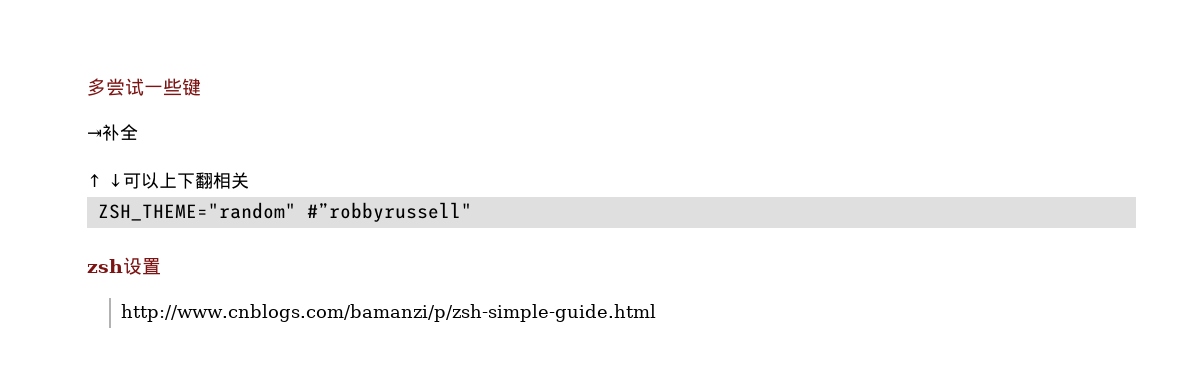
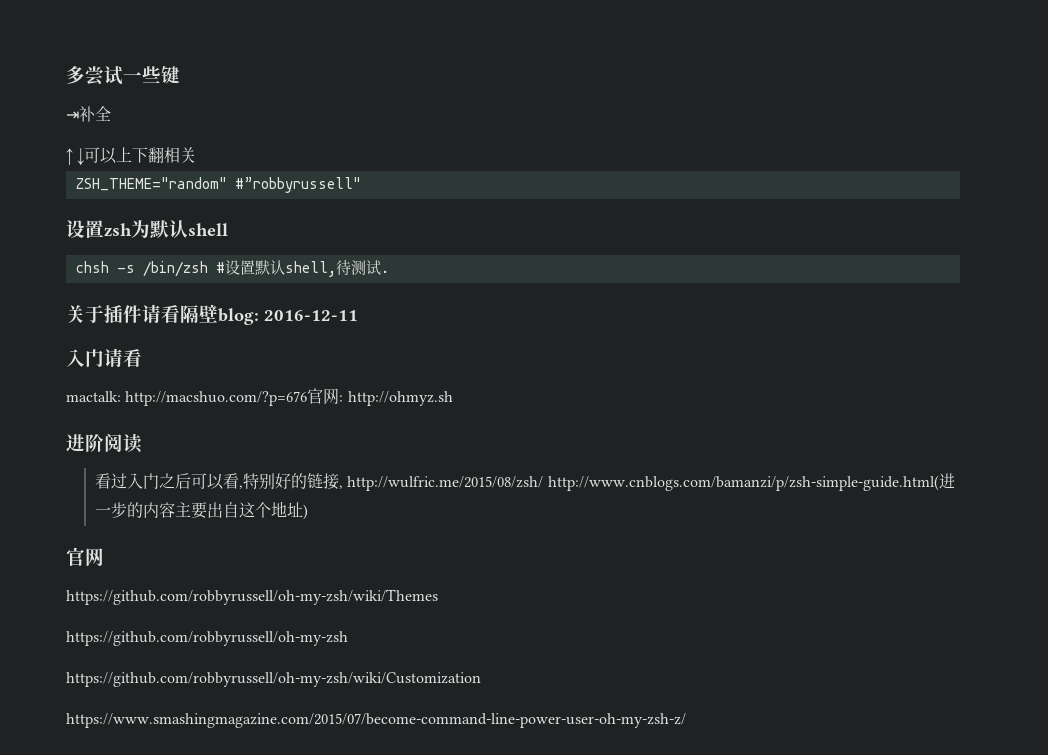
[87,257,161,275] [121,304,657,322] zsh设置 // http://www.cnblogs.com/bamanzi/p/zsh-simple-guide.html -> [66,220,228,239] [75,259,389,277] [66,304,358,325] [66,348,142,368] [66,388,453,406] [66,433,143,453] [94,473,955,491] [94,501,308,520] [66,547,104,566] [66,589,438,605] [66,631,348,646] [66,672,481,687] [66,713,686,728] 设置zsh为默认shell // chsh -s /bin/zsh #设置默认shell,待测试. // 关于插件请看隔壁blog: 2016-12-11 // 入门请看 // mactalk: http://macshuo.com/?p=676官网: http://ohmyz.sh // 进阶阅读 // 看过入门之后可以看,特别好的链接, http://wulfric.me/2015/08/zsh/ http://www.cnblogs.com/bamanzi/p/zsh-simple-guide.html(进一步的内容主要出自这个地址) // 官网 // https://github.com/robbyrussell/oh-my-zsh/wiki/Themes // https://github.com/robbyrussell/oh-my-zsh // https://github.com/robbyrussell/oh-my-zsh/wiki/Customization // https://www.smashingmagazine.com/2015/07/become-command-line-power-user-oh-my-zsh-z/

